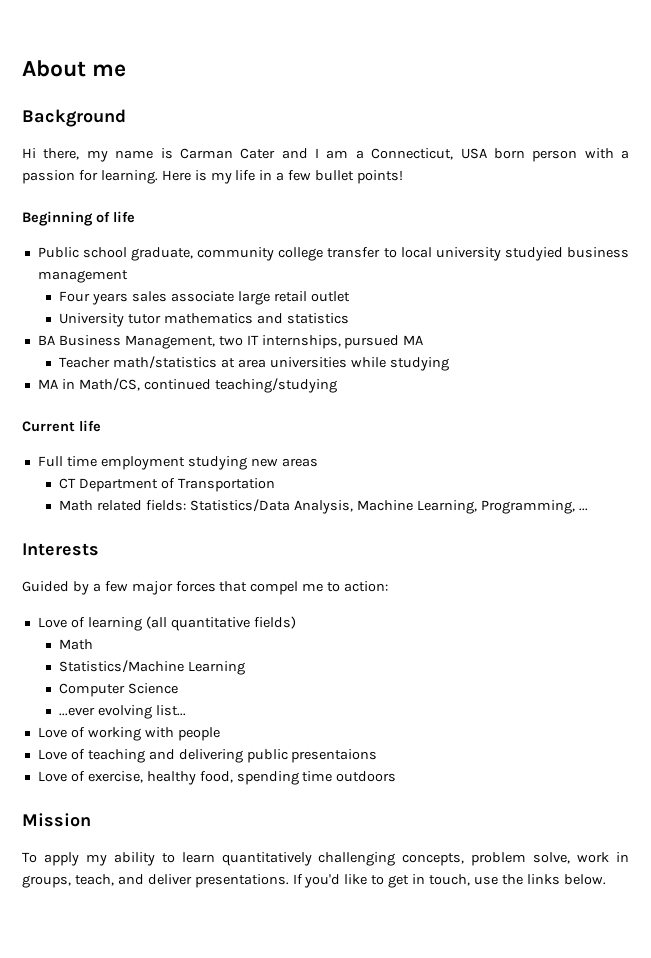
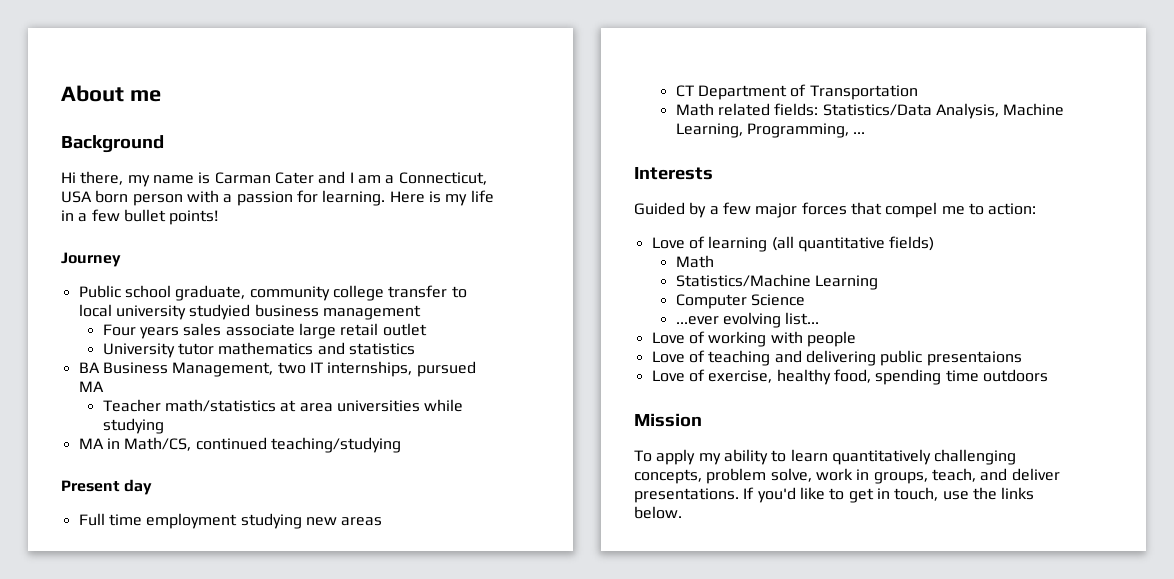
[22,211,135,226] Beginning of life -> [61,252,121,267] Journey
[22,420,101,432] Current life -> [61,479,153,495] Present day

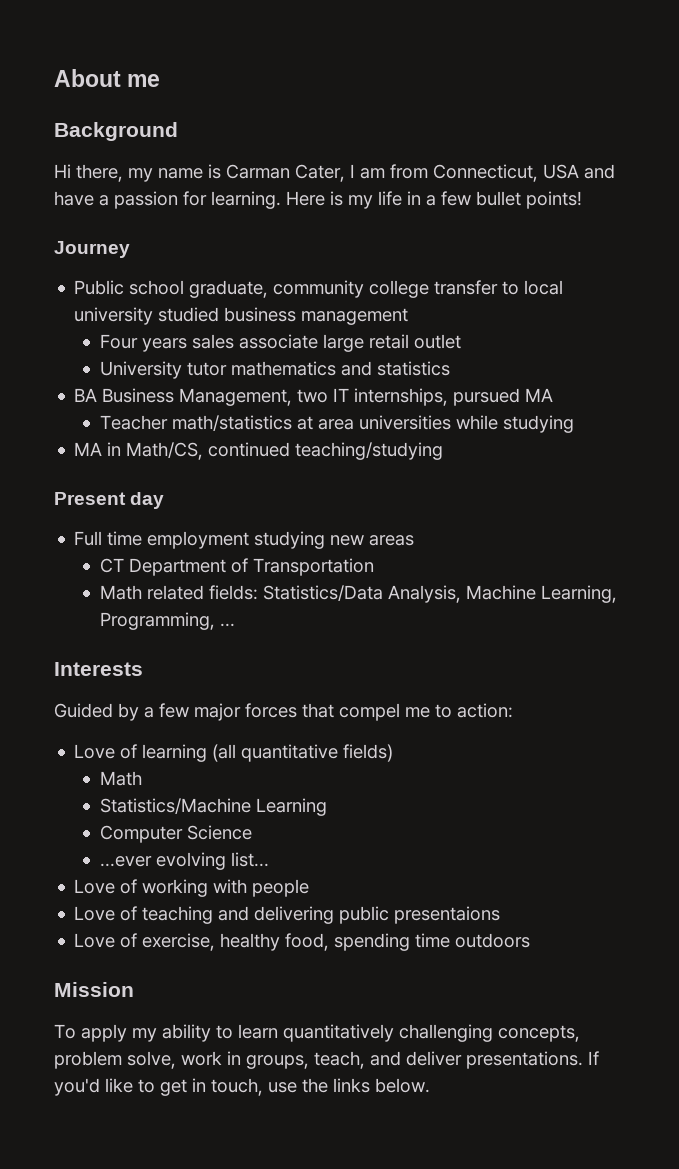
[274,171,346,184] Cater and -> [295,164,345,182] Cater,
[385,175,395,184] a -> [390,164,428,179] from
[95,190,219,206] born person with -> [584,164,615,179] [54,191,94,206] and have
[189,304,251,320] studyied -> [158,307,220,322] studied

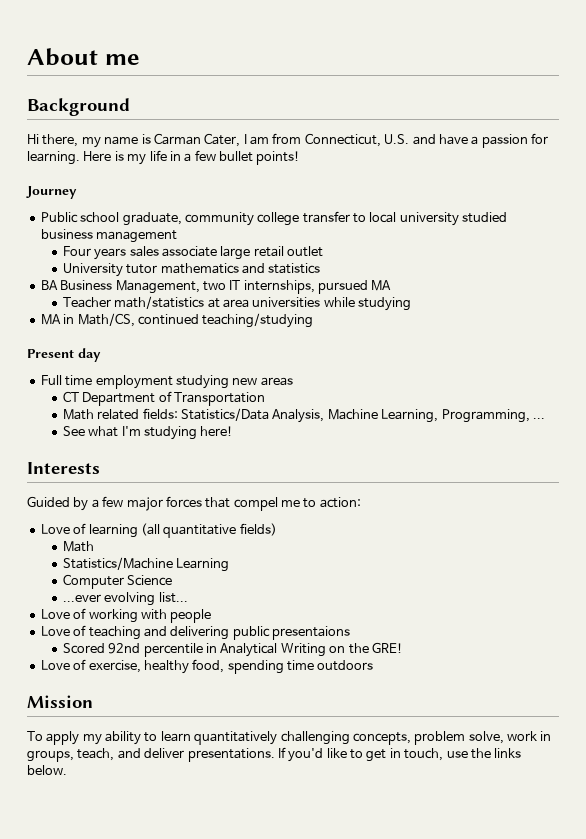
[543,164,579,179] USA -> [384,134,410,144] U.S.
(235, 625) none -> [62,426,234,440] // See what I'm studying here!
(501, 915) none -> [62,642,403,657] // Scored 92nd percentile in Analytical Writing on the GRE!

